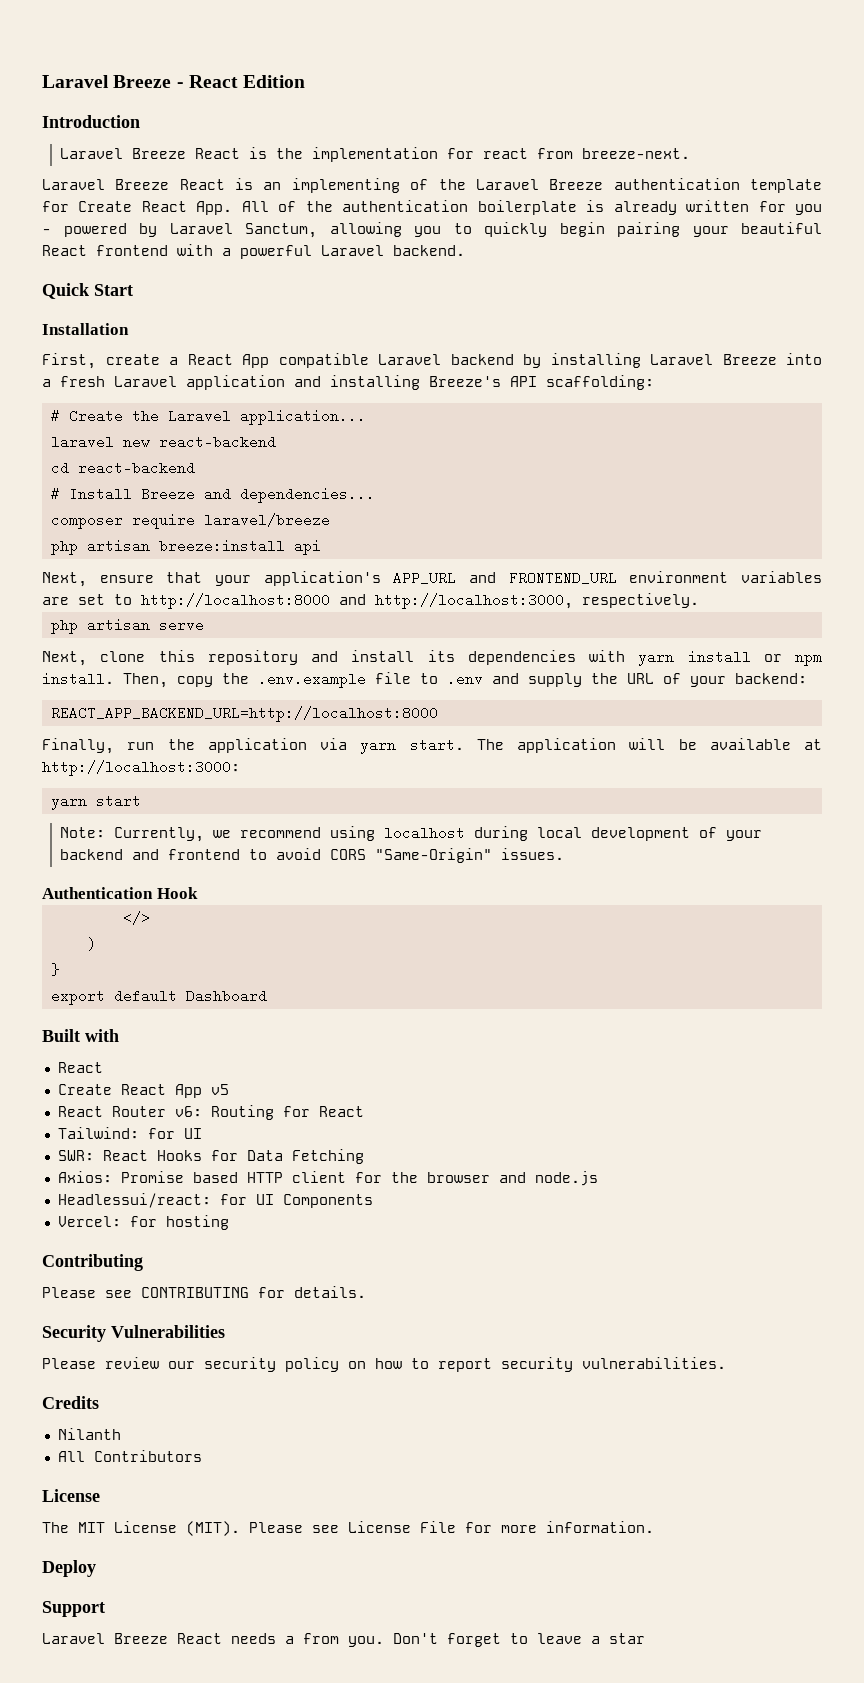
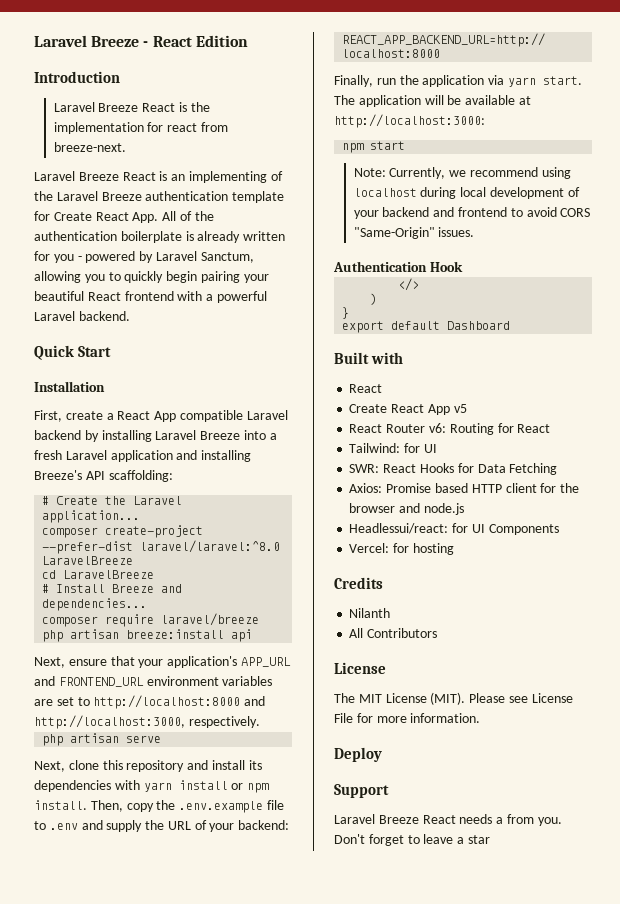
[50,435,276,449] laravel new react-backend -> [42,525,204,538] [42,540,281,554] [42,556,134,565] composer create-project --prefer-dist laravel/laravel:^8.0 LaravelBreeze
[77,461,195,475] react-backend -> [63,570,155,579] LaravelBreeze
[50,794,87,810] yarn -> [342,143,365,153] npm
[42,1254,143,1271] [42,1286,366,1298] [42,1325,225,1342] [42,1357,726,1372] // Contributing // Please see CONTRIBUTING for details. // Security Vulnerabilities // Please review our security policy on how to report security vulnerabilities. -> (454, 549) none

